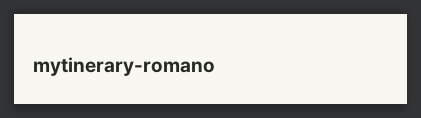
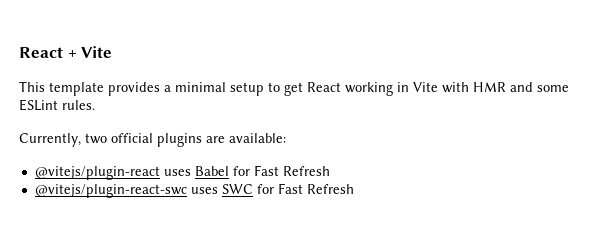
[33,57,215,76] mytinerary-romano -> [19,46,113,58] [19,81,569,96] [19,99,95,111] [19,133,286,147] [34,165,330,180] [34,183,354,198] React + Vite // This template provides a minimal setup to get React working in Vite with HMR and some ESLint rules. // Currently, two official plugins are available: // @vitejs/plugin-react uses Babel for Fast Refresh // @vitejs/plugin-react-swc uses SWC for Fast Refresh

